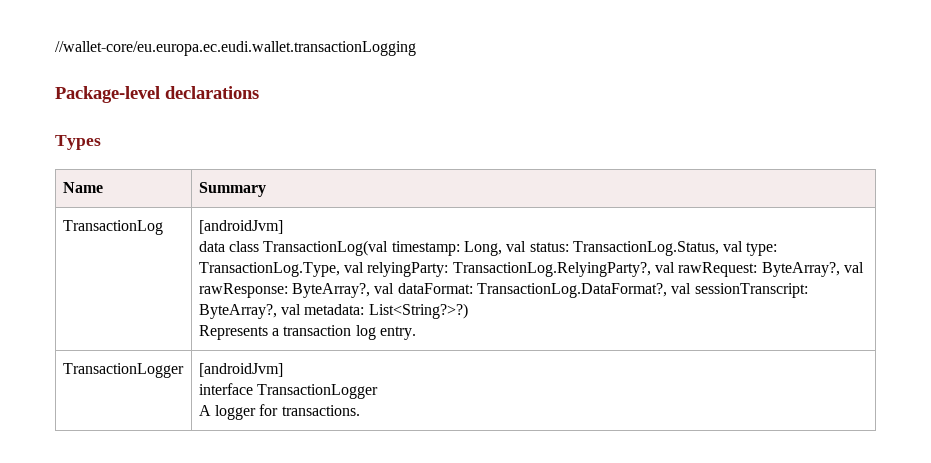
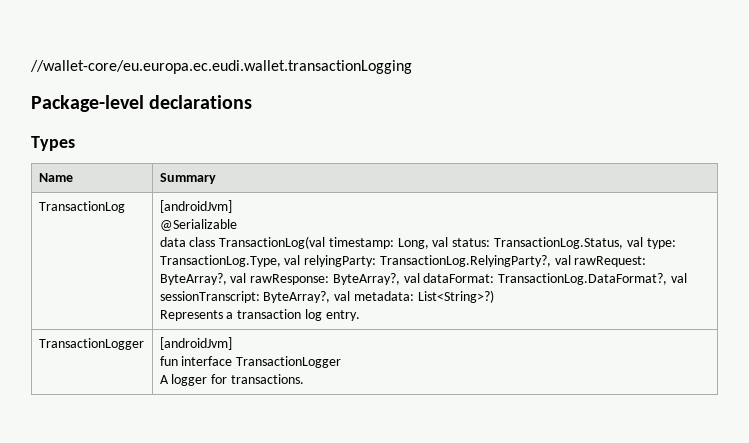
(283, 227) none -> [159,219,237,231] // @Serializable
[368,303,468,319] List<String?>?) -> [417,290,494,303] List<String>?)
(283, 370) none -> [159,356,178,366] fun

